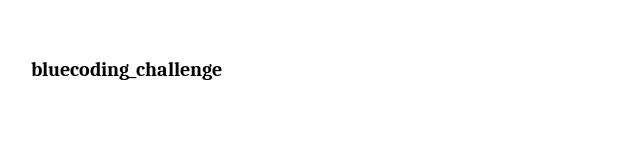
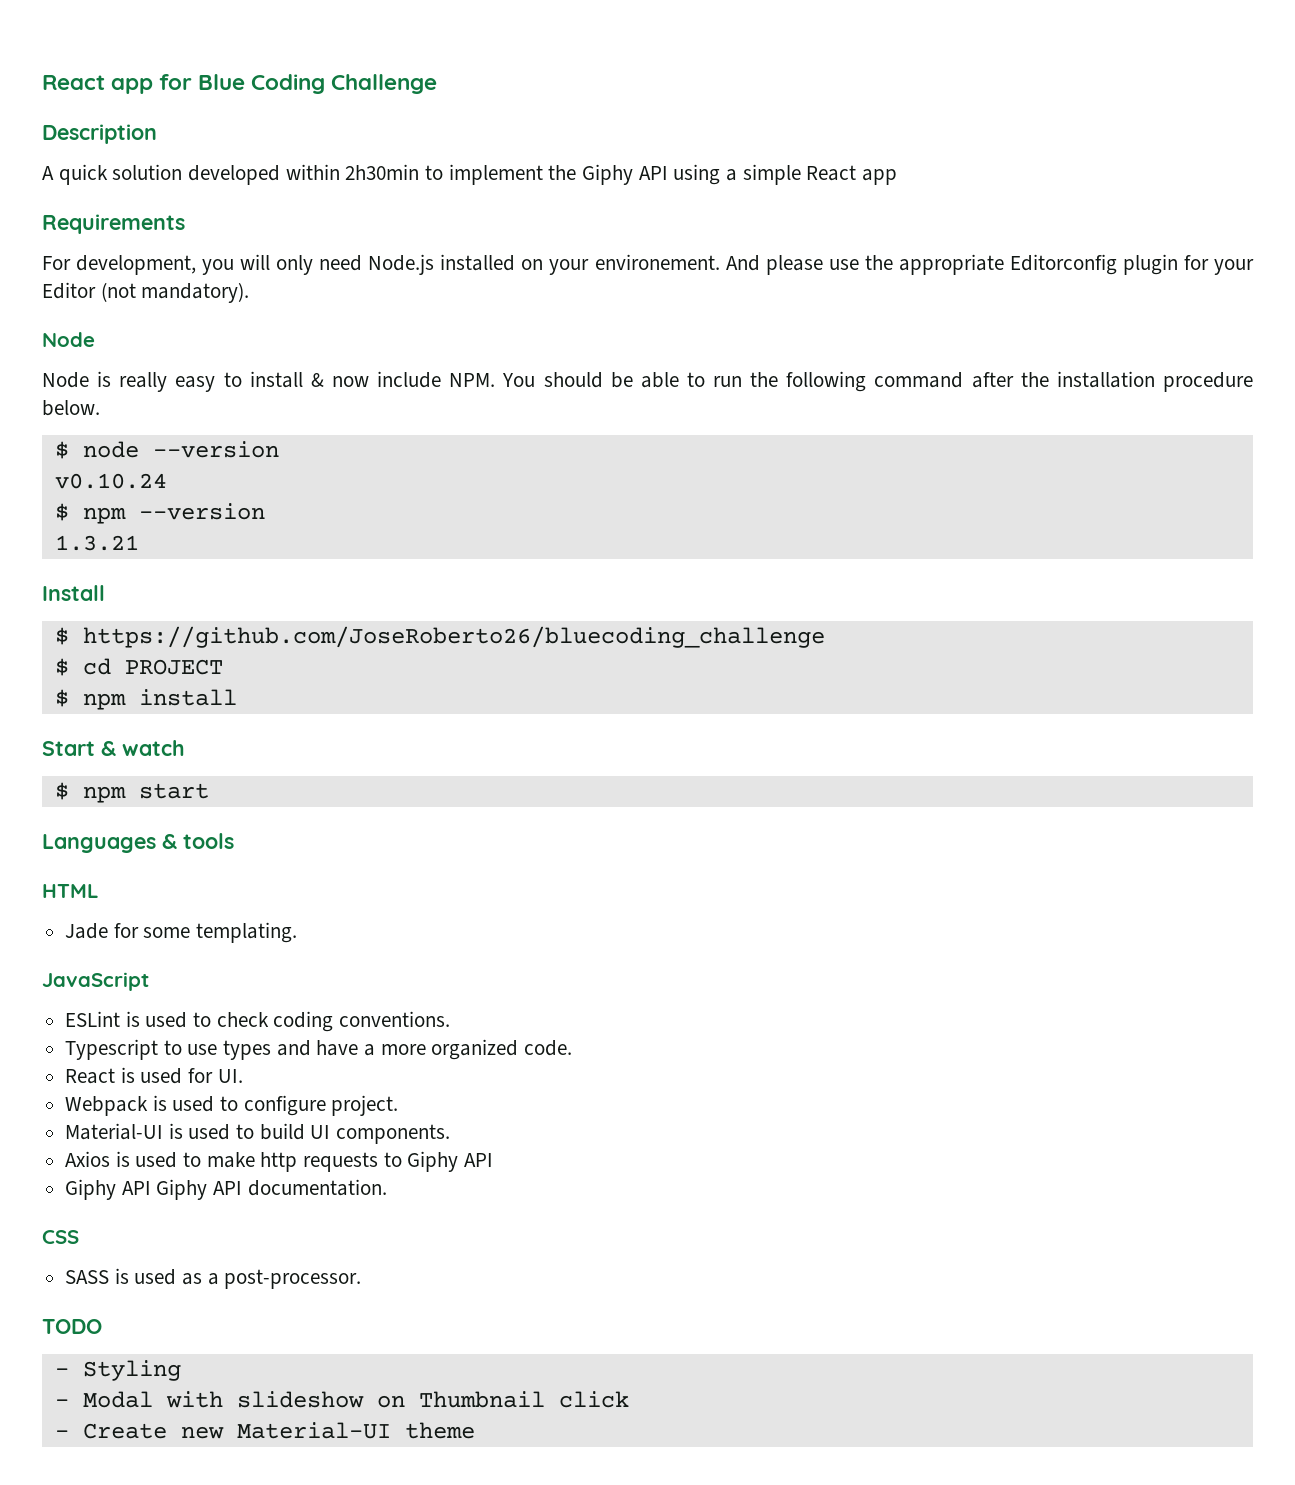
[31,61,222,80] bluecoding_challenge -> [42,74,438,94] [42,124,157,144] [42,164,898,185] [42,214,185,234] [42,254,1254,275] [42,282,250,303] [42,332,95,347] [42,371,1253,392] [42,400,100,416] [54,441,279,459] [54,473,167,489] [54,503,265,524] [54,535,139,551] [42,585,105,601] [54,626,825,648] [54,658,223,676] [54,689,237,710] [42,740,185,756] [54,782,209,803] [42,833,234,853] [42,884,99,898] [65,922,298,943] [42,972,149,991] [65,1011,451,1032] [65,1039,573,1060] [65,1067,243,1084] [65,1095,399,1116] [65,1123,451,1144] [65,1151,494,1172] [65,1179,387,1200] [42,1230,79,1244] [65,1268,362,1289] [42,1319,102,1334] [54,1360,181,1381] [54,1391,629,1408] [54,1422,475,1439] React app for Blue Coding Challenge // Description // A quick solution developed within 2h30min to implement the Giphy API using a simple React app // Requirements // For development, you will only need Node.js installed on your environement. And please use the appropriate Editorconfig plugin for your Editor (not mandatory). // Node // Node is really easy to install & now include NPM. You should be able to run the following command after the installation procedure below. // $ node --version // v0.10.24 // $ npm --version // 1.3.21 // Install // $ https://github.com/JoseRoberto26/bluecoding_challenge // $ cd PROJECT // $ npm install // Start & watch // $ npm start // Languages & tools // HTML // Jade for some templating. // JavaScript // ESLint is used to check coding conventions. // Typescript to use types and have a more organized code. // React is used for UI. // Webpack is used to configure project. // Material-UI is used to build UI components. // Axios is used to make http requests to Giphy API // Giphy API Giphy API documentation. // CSS // SASS is used as a post-processor. // TODO // - Styling // - Modal with slideshow on Thumbnail click // - Create new Material-UI theme

